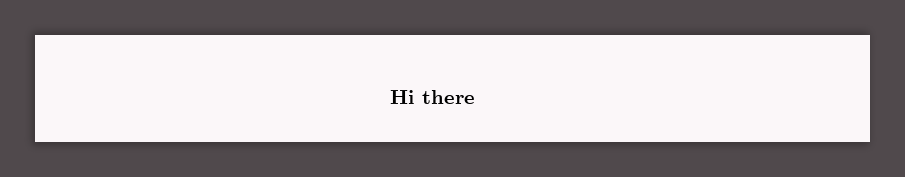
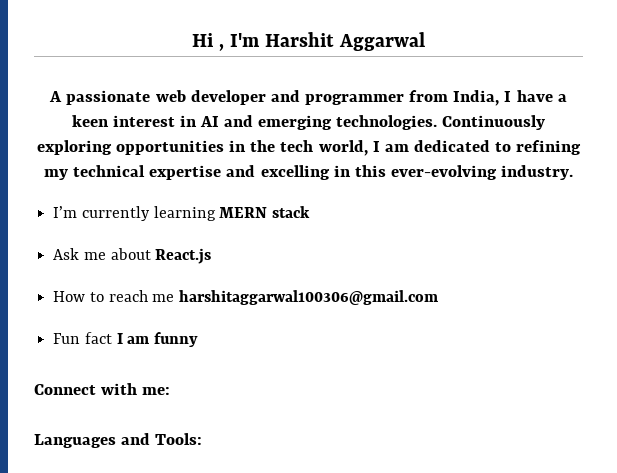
[421,90,475,104] there -> [219,32,425,51] [49,90,567,106] [71,115,546,130] [36,140,582,156] [43,165,574,180] [53,206,311,221] [53,248,212,264] [53,290,439,305] [53,332,199,347] [34,383,171,395] [34,433,203,448] , I'm Harshit Aggarwal // A passionate web developer and programmer from India, I have a keen interest in AI and emerging technologies. Continuously exploring opportunities in the tech world, I am dedicated to refining my technical expertise and excelling in this ever-evolving industry. // I’m currently learning MERN stack // Ask me about React.js // How to reach me harshitaggarwal100306@gmail.com // Fun fact I am funny // Connect with me: // Languages and Tools:

